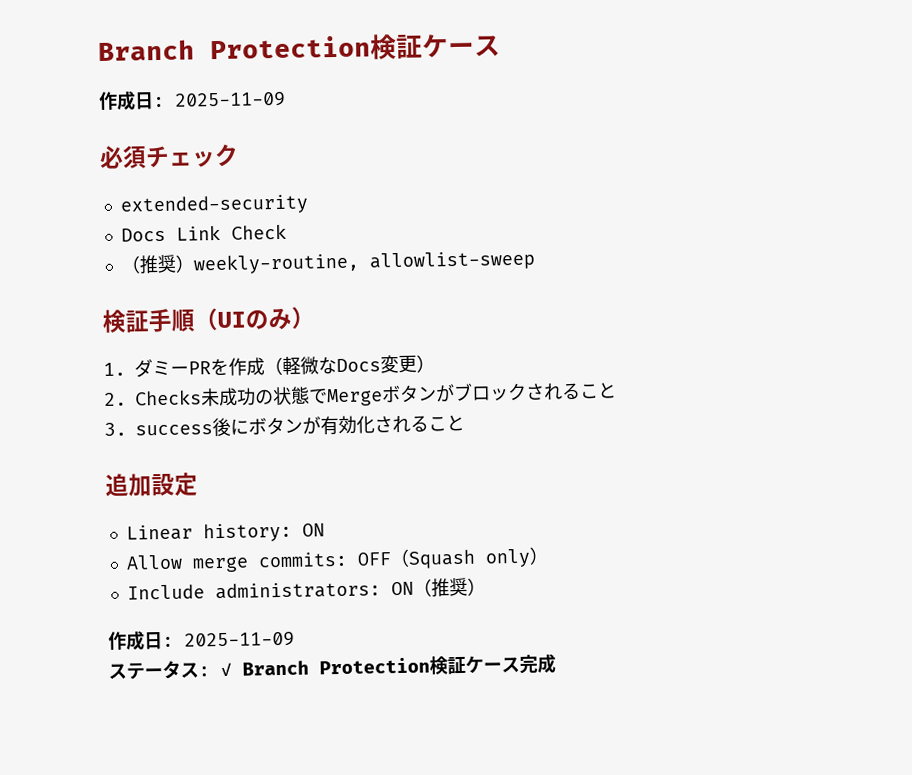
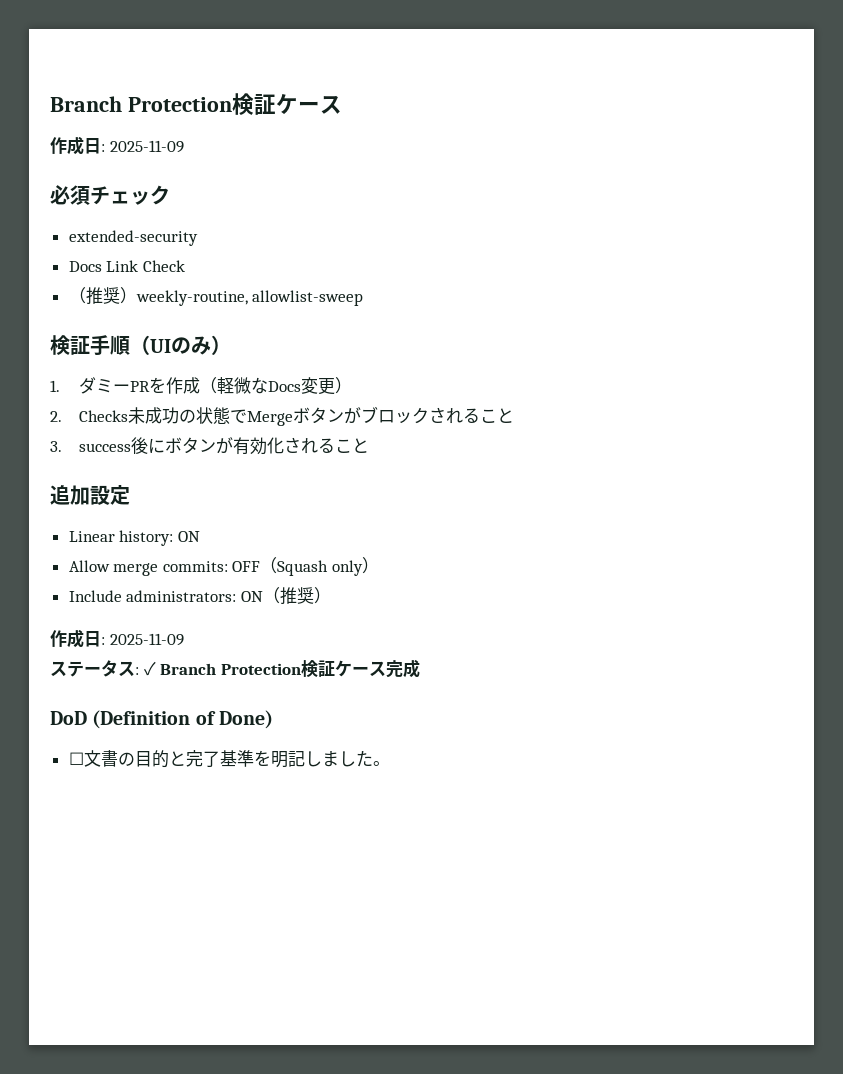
(556, 663) none -> [50,710,274,729] [68,750,390,768] // DoD (Definition of Done) // ☐文書の目的と完了基準を明記しました。

